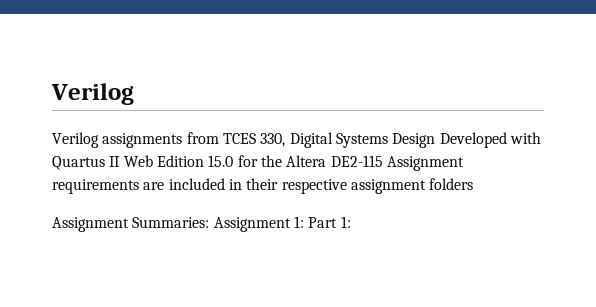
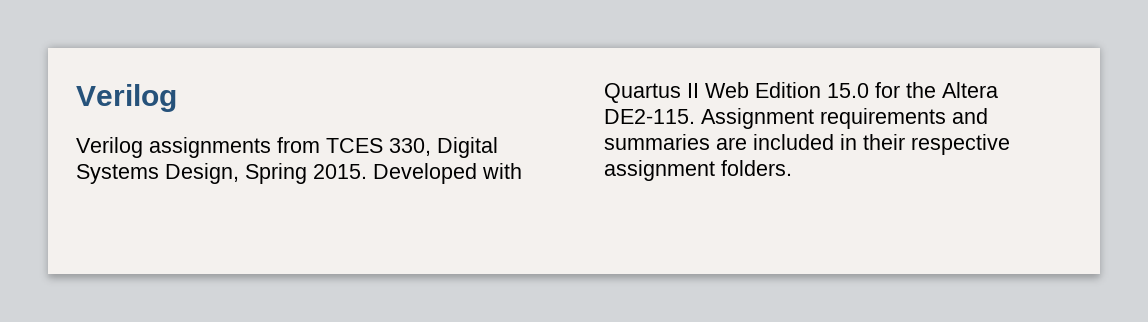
[392,133,436,148] Design -> [165,163,367,184] Design, Spring 2015.
[330,155,383,167] DE2-115 -> [604,109,695,124] DE2-115.
(139, 186) none -> [952,108,988,124] [604,134,710,150] and summaries
[429,178,474,190] [52,216,351,232] folders // Assignment Summaries: Assignment 1: Part 1: -> [721,160,792,176] folders.

